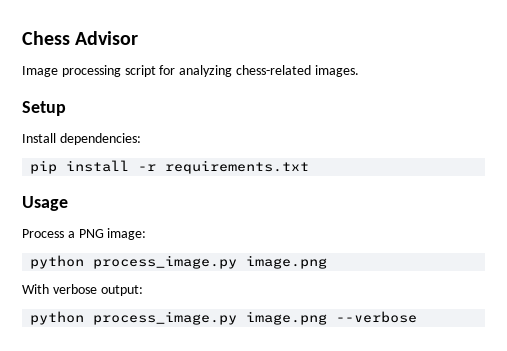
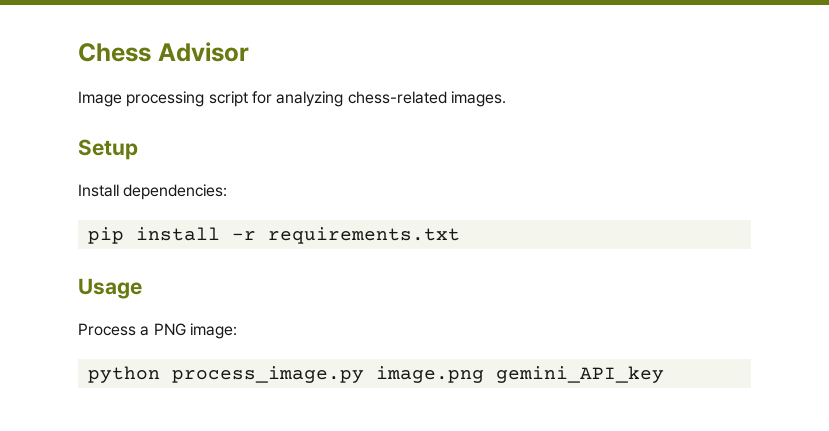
[22,284,143,296] [30,311,418,325] // With verbose output: // python process_image.py image.png --verbose -> [495,366,664,383] gemini_API_key

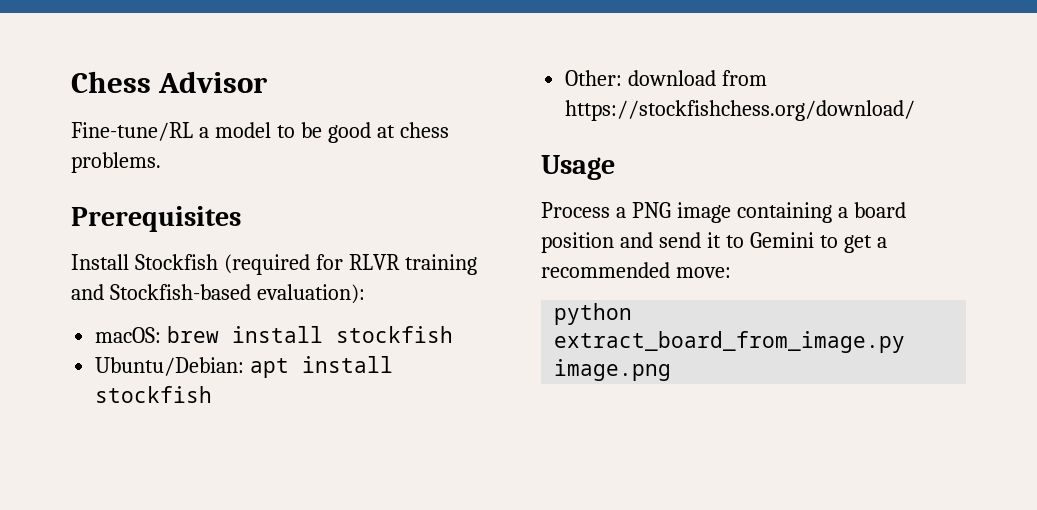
[78,91,506,107] [78,139,138,160] [78,184,228,200] [87,227,460,244] [78,278,142,299] [78,323,237,339] [87,366,664,383] Image processing script for analyzing chess-related images. // Setup // Install dependencies: // pip install -r requirements.txt // Usage // Process a PNG image: // python process_image.py image.png gemini_API_key -> [71,122,449,143] [71,152,161,173] [71,206,241,232] [71,254,477,275] [71,284,365,304] [95,326,454,343] [95,356,394,378] [95,386,213,403] [565,70,768,86] [565,100,916,121] [541,155,615,180] [541,202,906,223] [541,232,887,253] [541,262,731,278] [554,303,633,325] [554,331,906,353] [554,359,672,381] Fine-tune/RL a model to be good at chess problems. // Prerequisites // Install Stockfish (required for RLVR training and Stockfish-based evaluation): // macOS: brew install stockfish // Ubuntu/Debian: apt install stockfish // Other: download from https://stockfishchess.org/download/ // Usage // Process a PNG image containing a board position and send it to Gemini to get a recommended move: // python extract_board_from_image.py image.png

